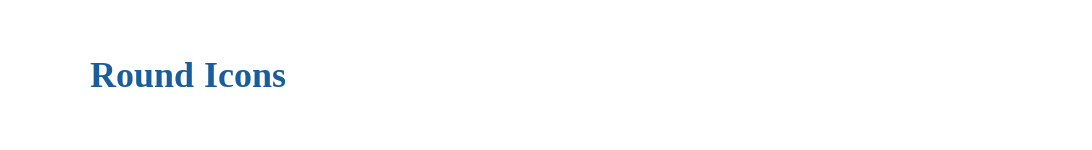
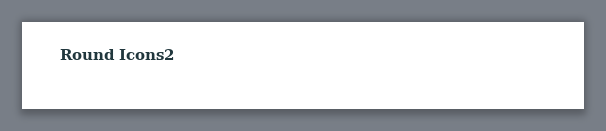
[203,63,286,87] Icons -> [119,49,174,60] Icons2

